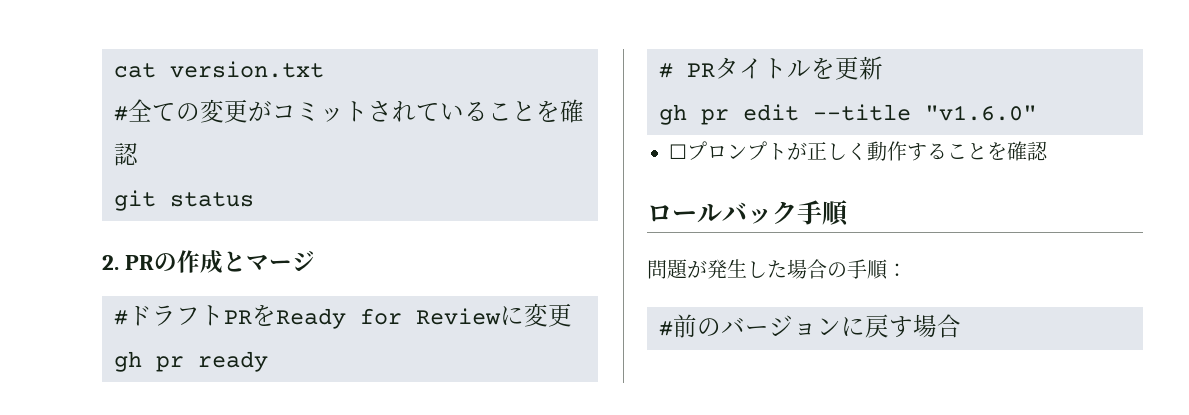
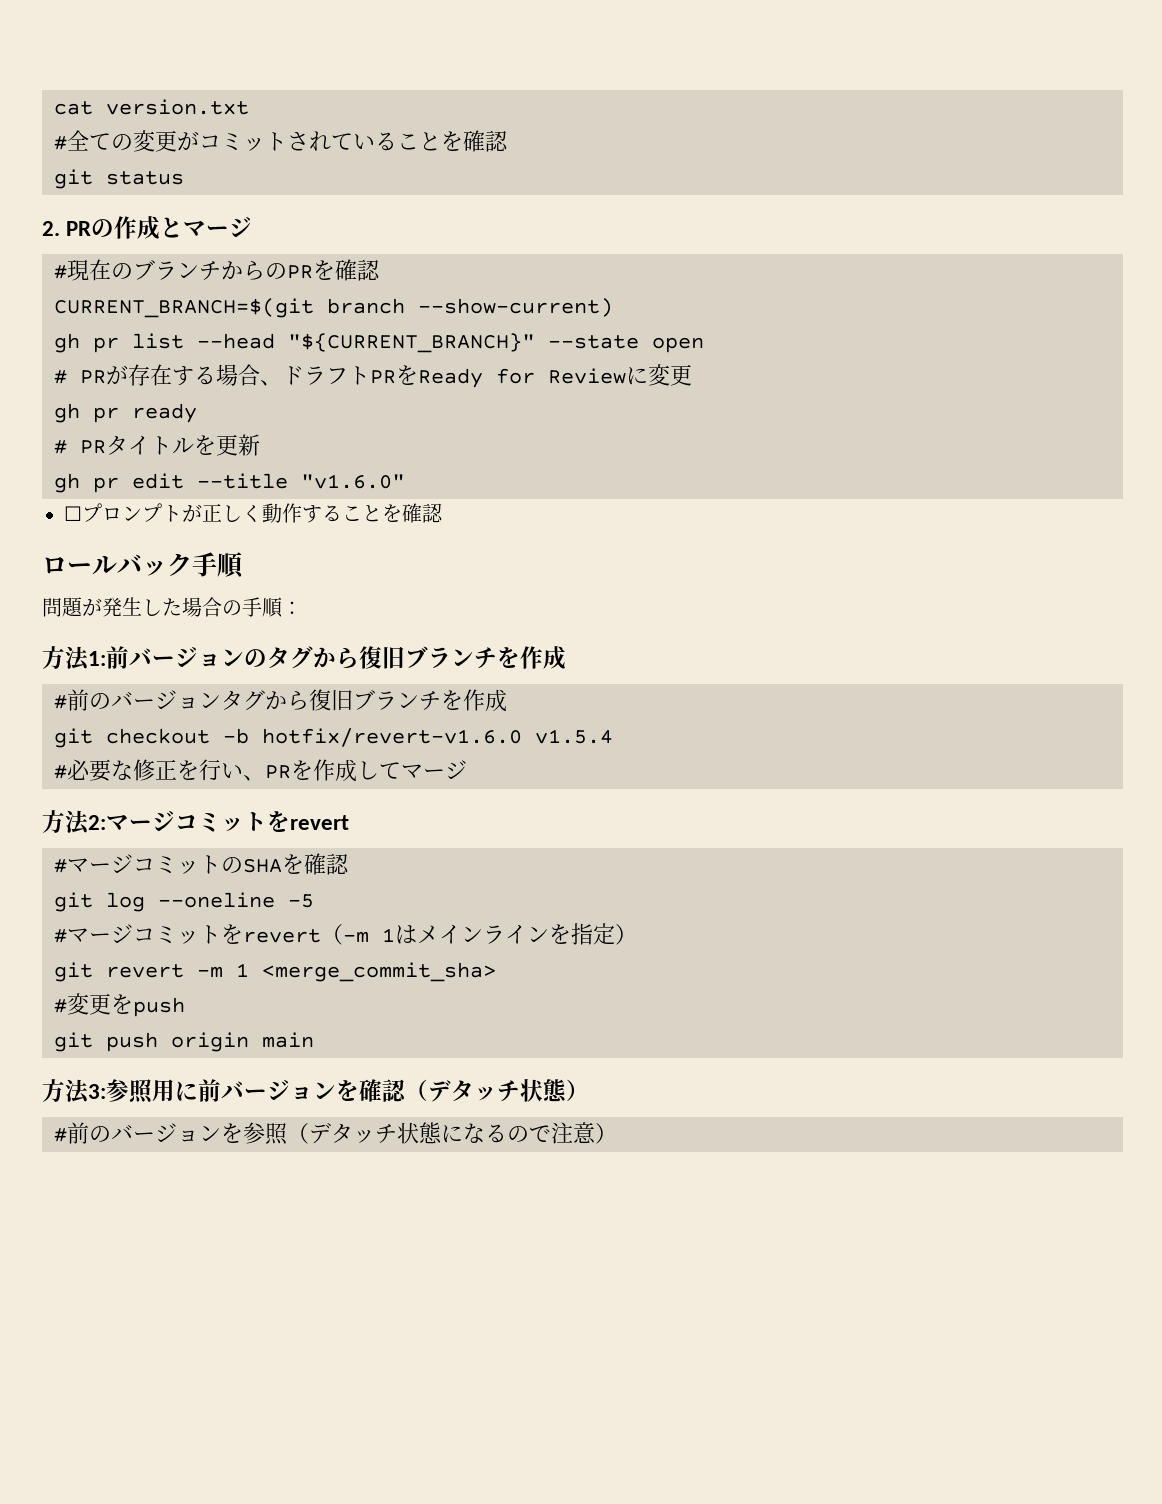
(128, 317) none -> [67,259,380,281] [54,298,613,318] [54,333,704,353] [54,364,282,386] 現在のブランチからのPRを確認 // CURRENT_BRANCH=$(git branch --show-current) // gh pr list --head "${CURRENT_BRANCH}" --state open // # PRが存在する場合、
[659,314,961,338] // #前のバージョンに戻す場合 -> [42,646,566,671] [54,689,507,712] [54,728,613,748] [54,759,467,782] [42,810,349,835] [54,853,349,875] [54,892,314,912] [54,923,637,945] [54,962,496,982] [54,993,185,1017] [54,1032,314,1052] [42,1079,589,1104] [54,1122,617,1145] // 方法1:前バージョンのタグから復旧ブランチを作成 // #前のバージョンタグから復旧ブランチを作成 // git checkout -b hotfix/revert-v1.6.0 v1.5.4 // #必要な修正を行い、PRを作成してマージ // 方法2:マージコミットをrevert // #マージコミットのSHAを確認 // git log --oneline -5 // #マージコミットをrevert（-m 1はメインラインを指定） // git revert -m 1 <merge_commit_sha> // #変更をpush // git push origin main // 方法3:参照用に前バージョンを確認（デタッチ状態） // #前のバージョンを参照（デタッチ状態になるので注意）

